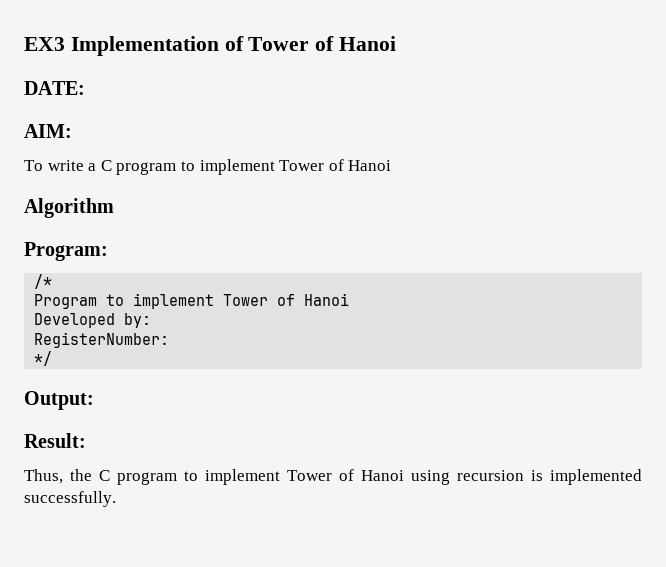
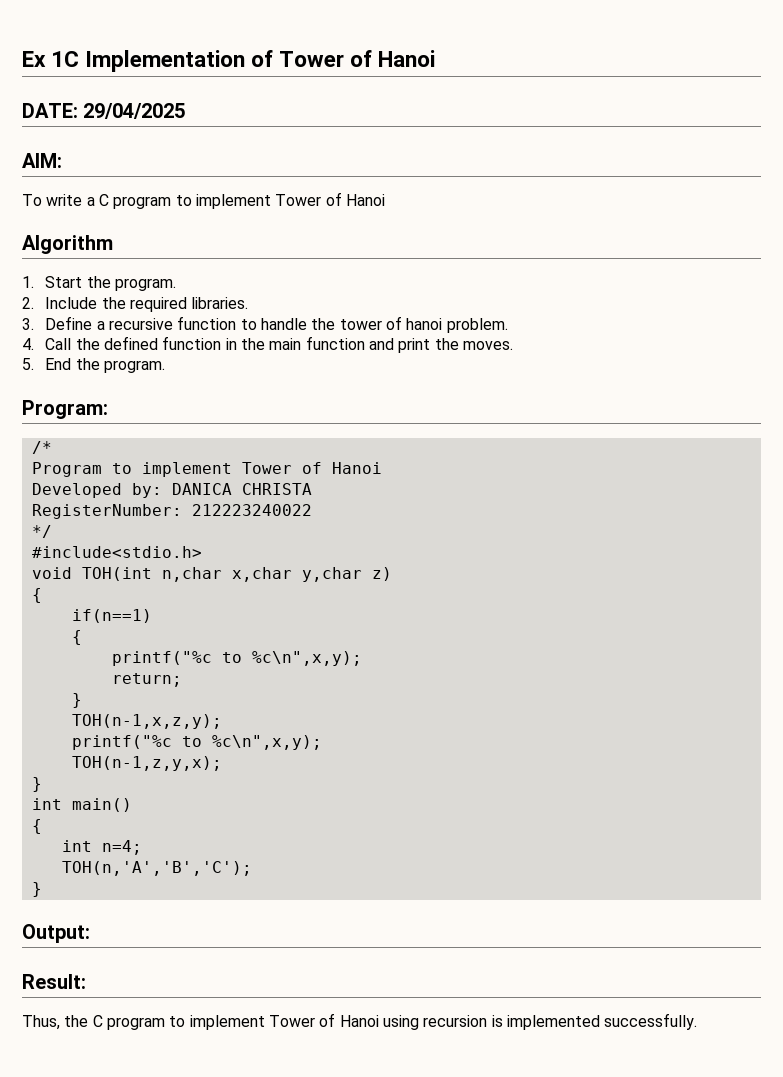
[24,37,65,51] EX3 -> [22,51,80,67] Ex 1C
(85, 88) none -> [83,103,186,119] 29/04/2025
(114, 208) none -> [22,276,177,291] [22,297,249,312] [22,316,508,333] [22,336,513,353] [22,358,166,373] // 1. Start the program. // 2. Include the required libraries. // 3. Define a recursive function to handle the tower of hanoi problem. // 4. Call the defined function in the main function and print the moves. // 5. End the program.
(152, 320) none -> [171,483,312,495] DANICA CHRISTA
(170, 340) none -> [191,504,312,516] 212223240022
(53, 358) none -> [31,546,202,558] [31,567,392,582] [31,588,42,603] [71,609,152,623] [71,630,82,645] [111,651,362,666] [111,673,182,687] [71,693,82,708] [71,714,222,729] [71,735,322,750] [71,756,222,771] [31,777,42,792] [31,798,132,812] [31,819,42,834] [61,840,142,855] [61,861,252,876] [31,882,42,897] // #include<stdio.h> // void TOH(int n,char x,char y,char z) // { // if(n==1) // { // printf("%c to %c\n",x,y); // return; // } // TOH(n-1,x,z,y); // printf("%c to %c\n",x,y); // TOH(n-1,z,y,x); // } // int main() // { // int n=4; // TOH(n,'A','B','C'); // }

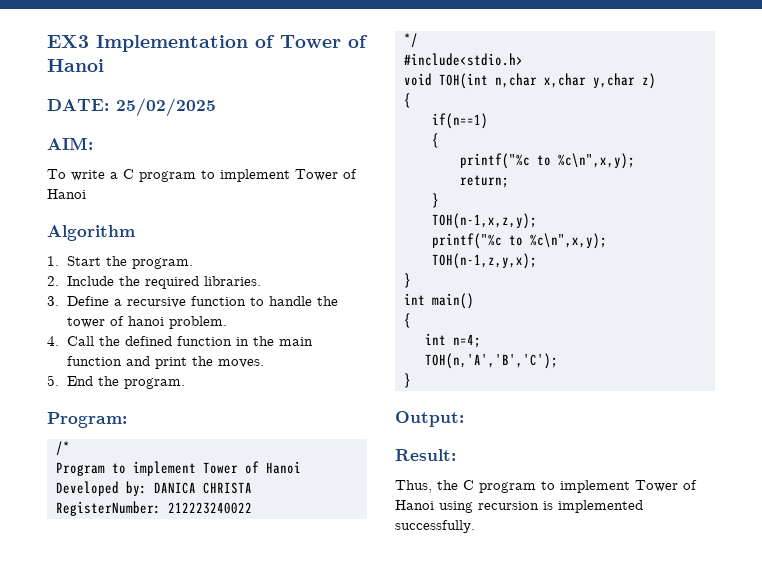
[22,51,80,67] Ex 1C -> [47,35,89,48] EX3
[83,103,186,119] 29/04/2025 -> [116,98,216,117] 25/02/2025

